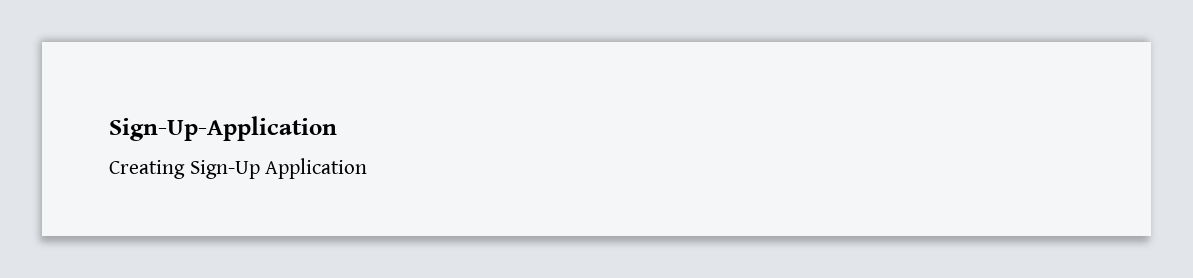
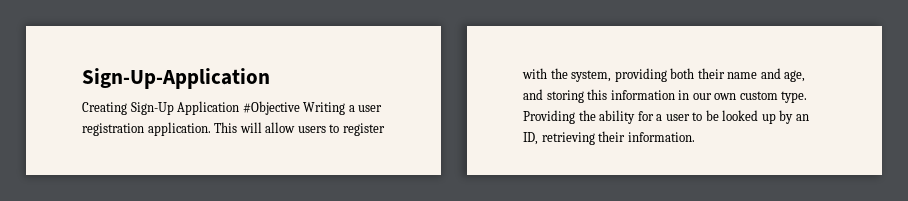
(368, 168) none -> [242,101,383,115] [82,122,385,136] [522,68,806,82] [523,89,808,103] [523,110,809,124] [523,131,695,145] #Objective Writing a user registration application. This will allow users to register with the system, providing both their name and age, and storing this information in our own custom type. Providing the ability for a user to be looked up by an ID, retrieving their information.

